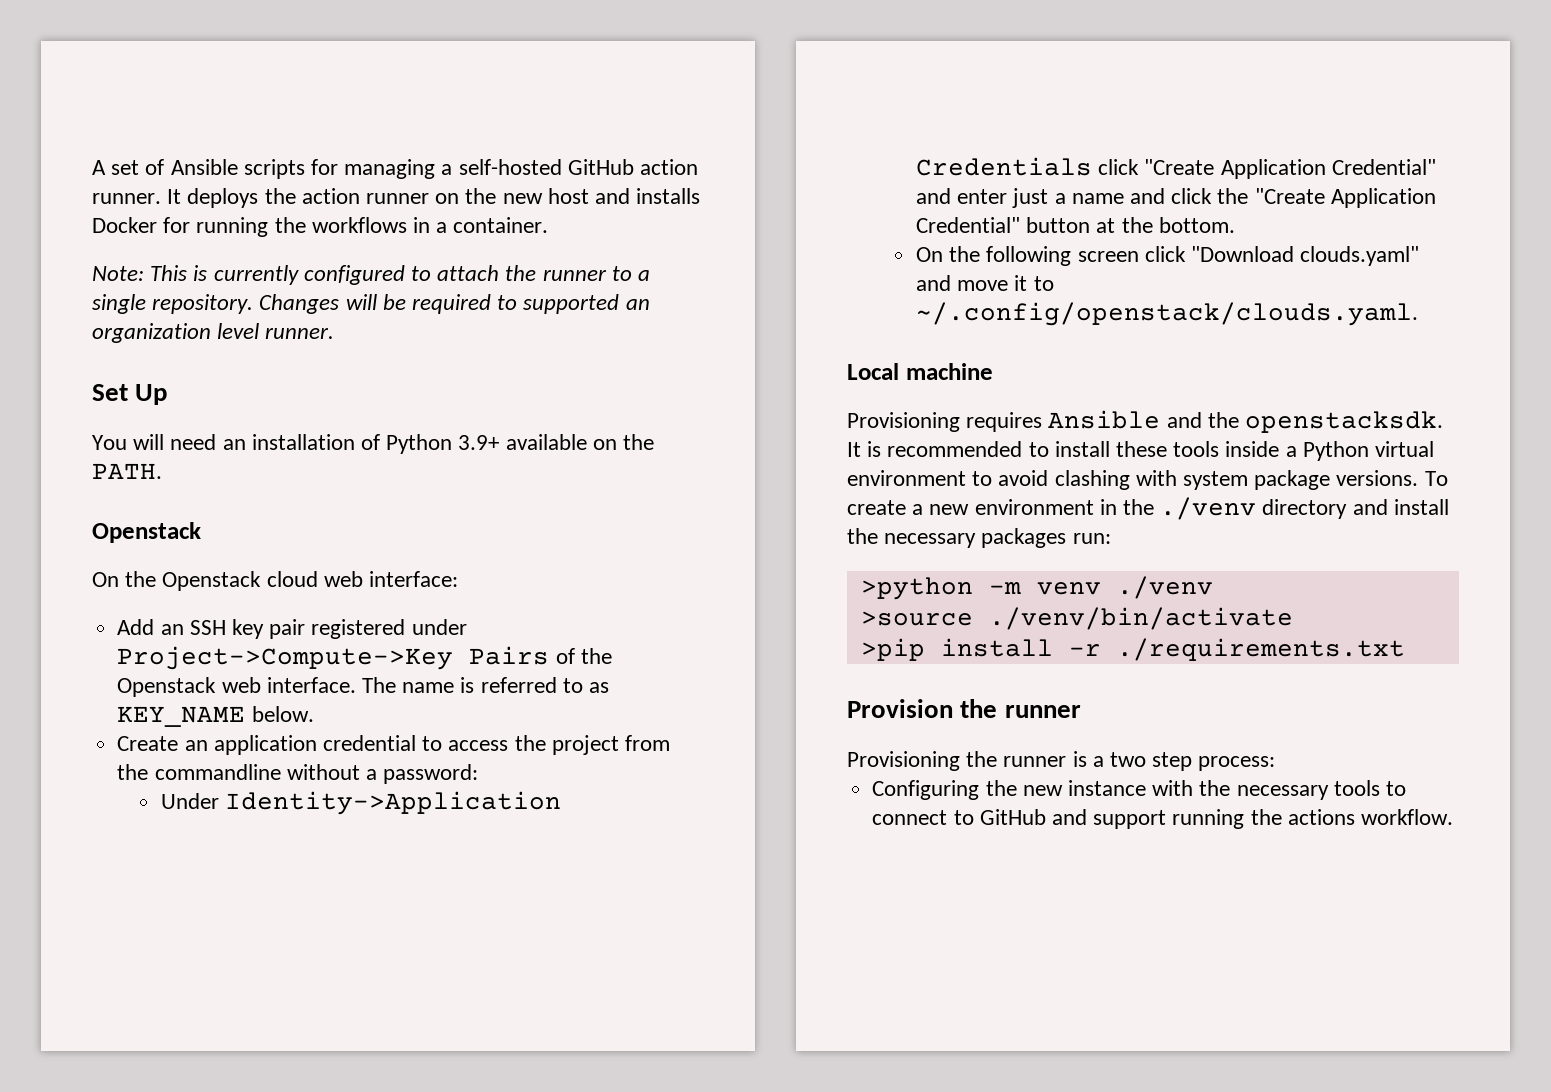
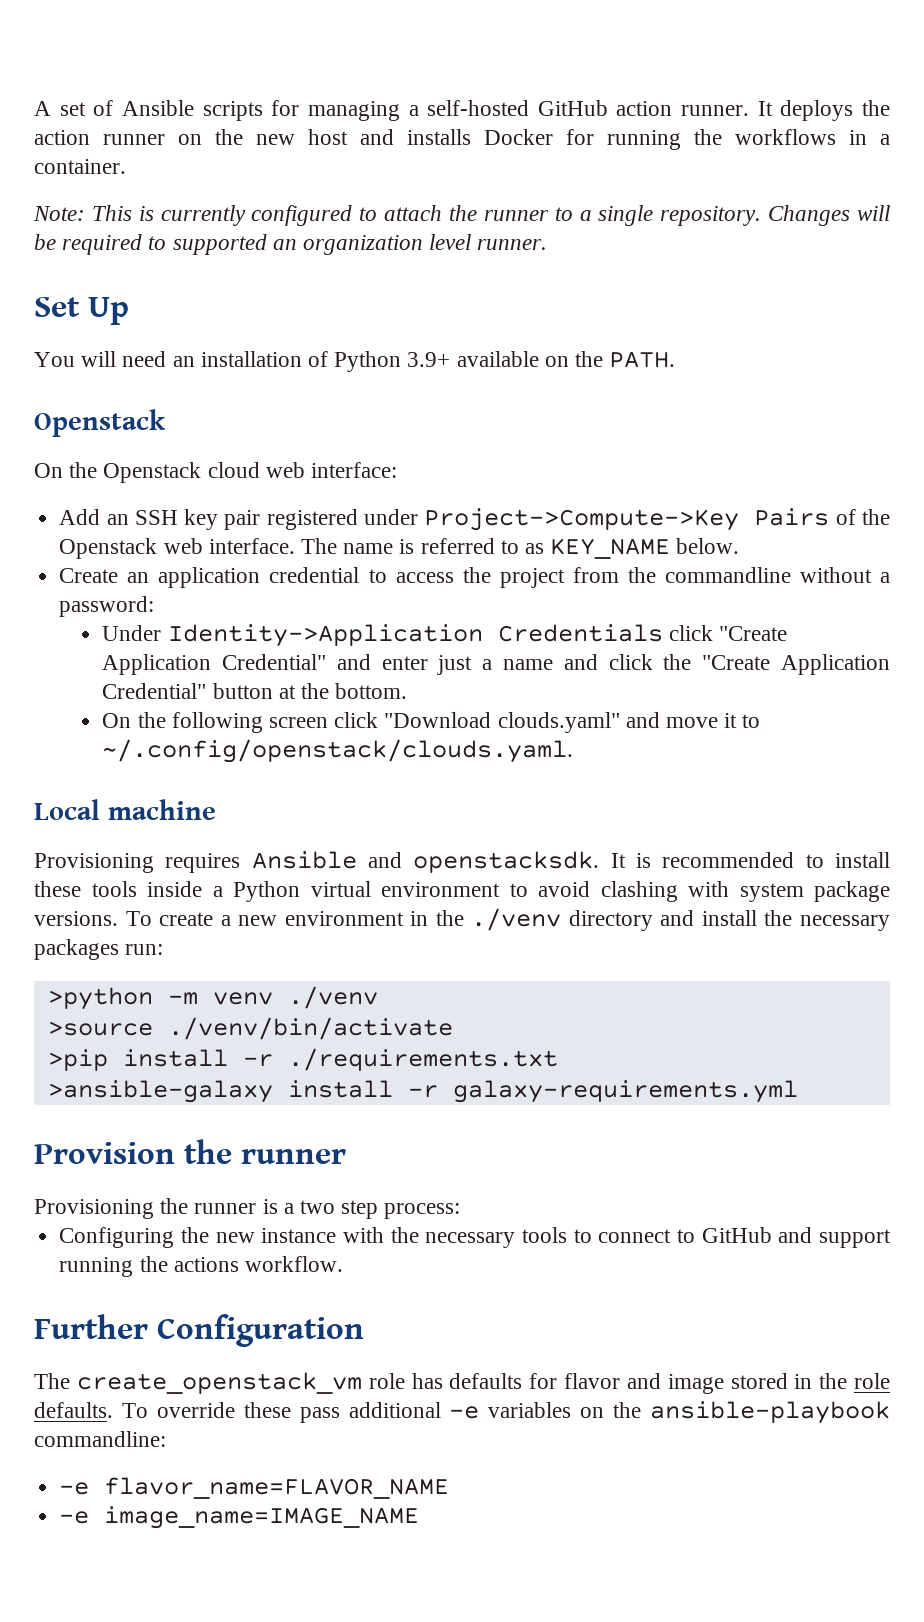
[1207,412,1239,428] the -> (402, 860) none
(1405, 649) none -> [47,1080,798,1103] // >ansible-galaxy install -r galaxy-requirements.yml
(1453, 817) none -> [34,1314,364,1347] [34,1372,891,1394] [34,1401,890,1424] [34,1431,166,1447] [59,1477,450,1499] [59,1506,420,1529] // Further Configuration // The create_openstack_vm role has defaults for flavor and image stored in the role defaults. To override these pass additional -e variables on the ansible-playbook commandline: // -e flavor_name=FLAVOR_NAME // -e image_name=IMAGE_NAME

